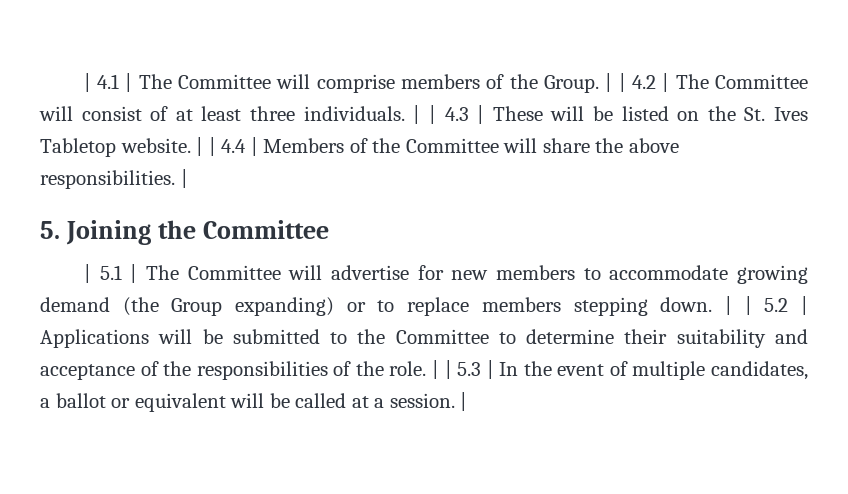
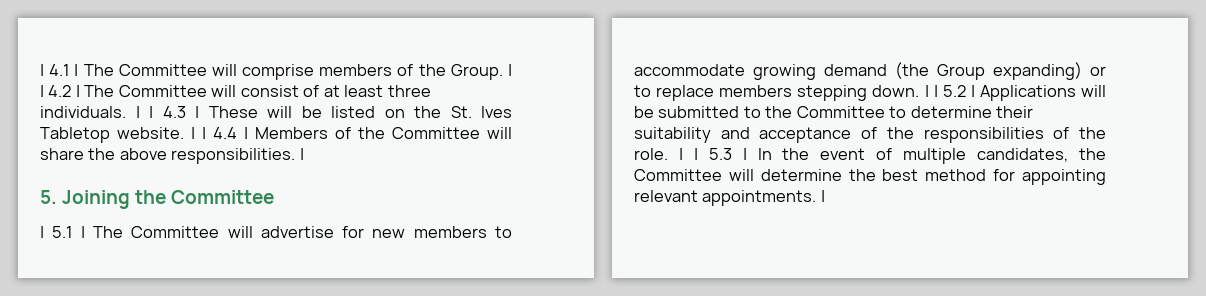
[40,393,455,412] a ballot or equivalent will be called at a session. -> [1079,148,1106,160] [634,169,1106,185] [634,190,817,206] the Committee will determine the best method for appointing relevant appointments.

